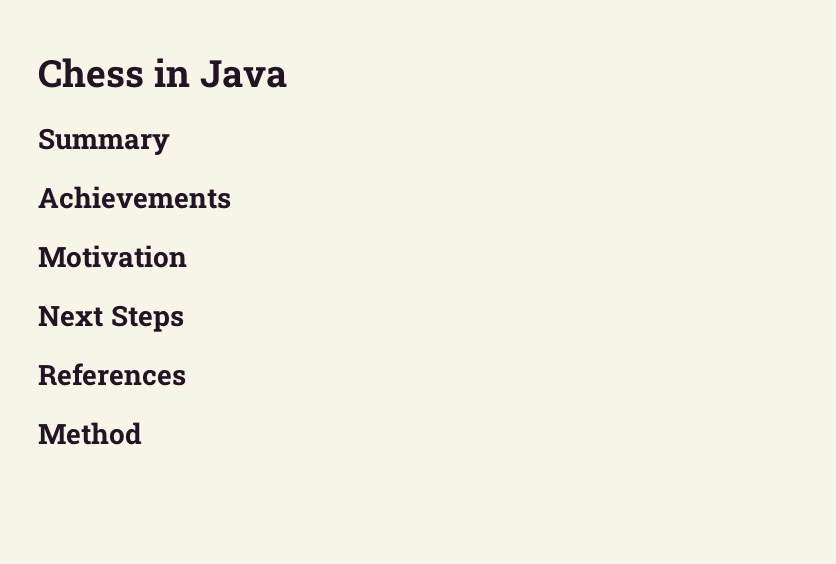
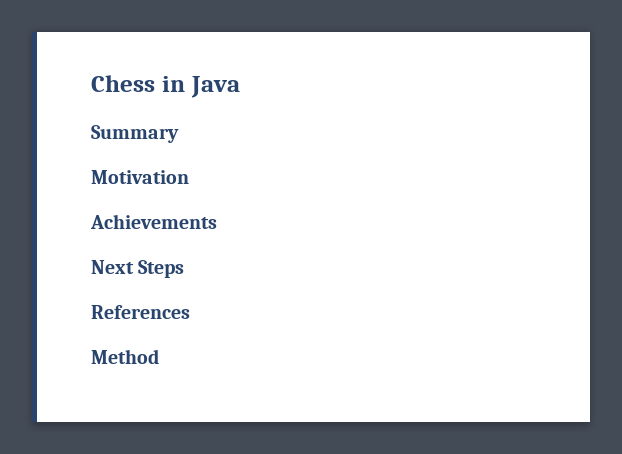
(170, 141) none -> [91,170,189,184] // Motivation
[38,245,187,268] // Motivation -> (217, 221) none

